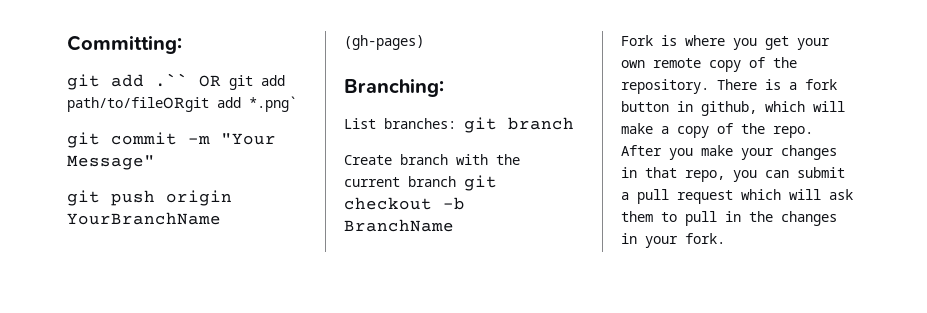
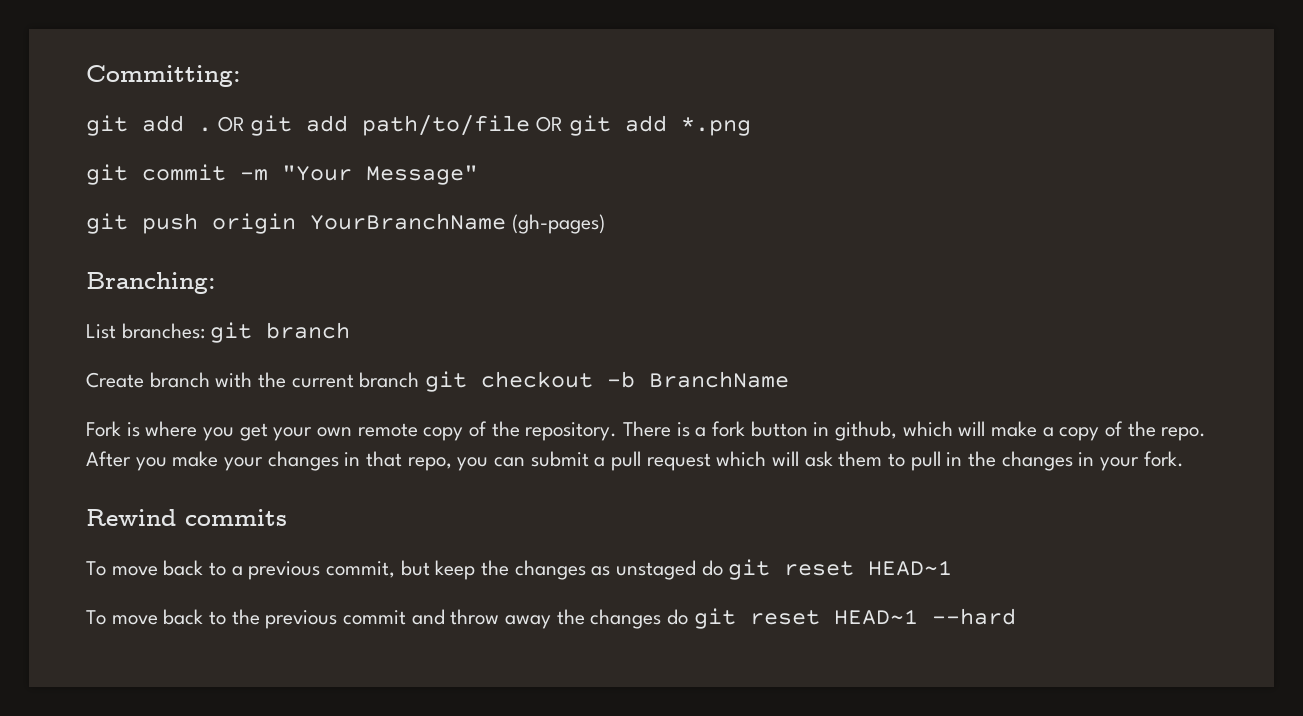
[155,73,285,90] [67,96,297,112] .`` OR git add path/to/fileORgit add *.png` -> [198,115,751,136] . OR git add path/to/file OR git add *.png
(725, 238) none -> [86,509,287,526] [86,559,953,580] [86,608,1016,629] // Rewind commits // To move back to a previous commit, but keep the changes as unstaged do git reset HEAD~1 // To move back to the previous commit and throw away the changes do git reset HEAD~1 --hard

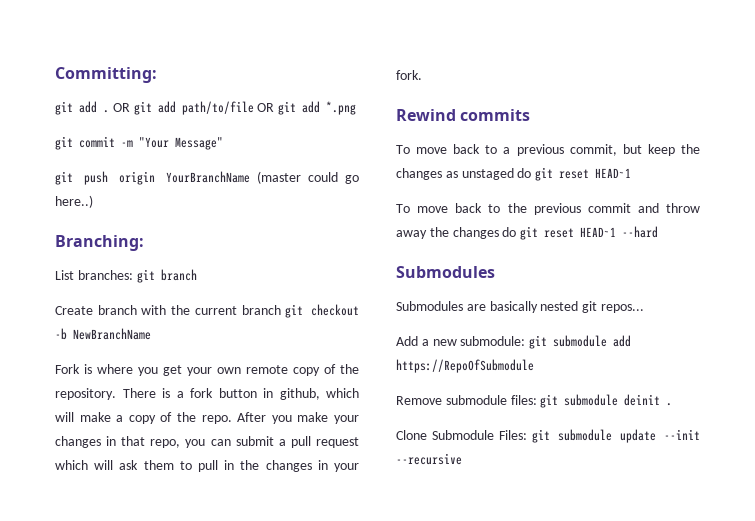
[511,214,605,234] (gh-pages) -> [257,171,359,184] [55,195,93,208] (master could go here..)
[649,371,790,388] BranchName -> [73,328,151,340] NewBranchName
(1016, 616) none -> [396,266,495,278] [396,301,644,313] [396,335,632,349] [396,359,534,373] [396,394,673,408] [396,429,700,443] [396,453,462,465] // Submodules // Submodules are basically nested git repos... // Add a new submodule: git submodule add https://RepoOfSubmodule // Remove submodule files: git submodule deinit . // Clone Submodule Files: git submodule update --init --recursive

